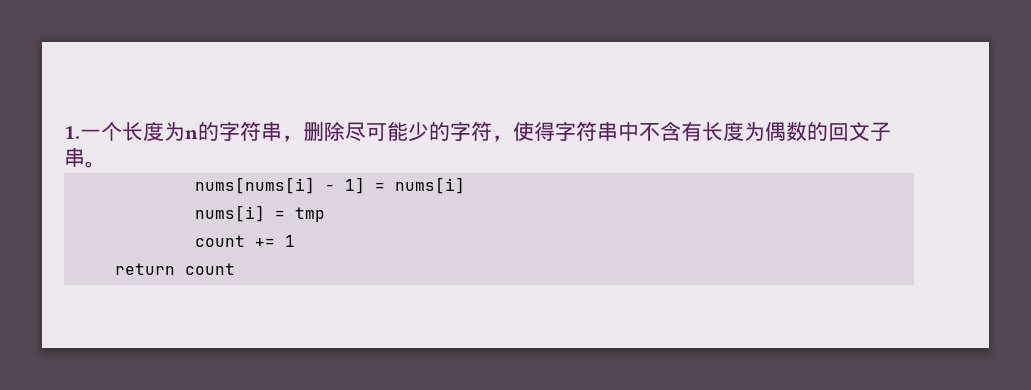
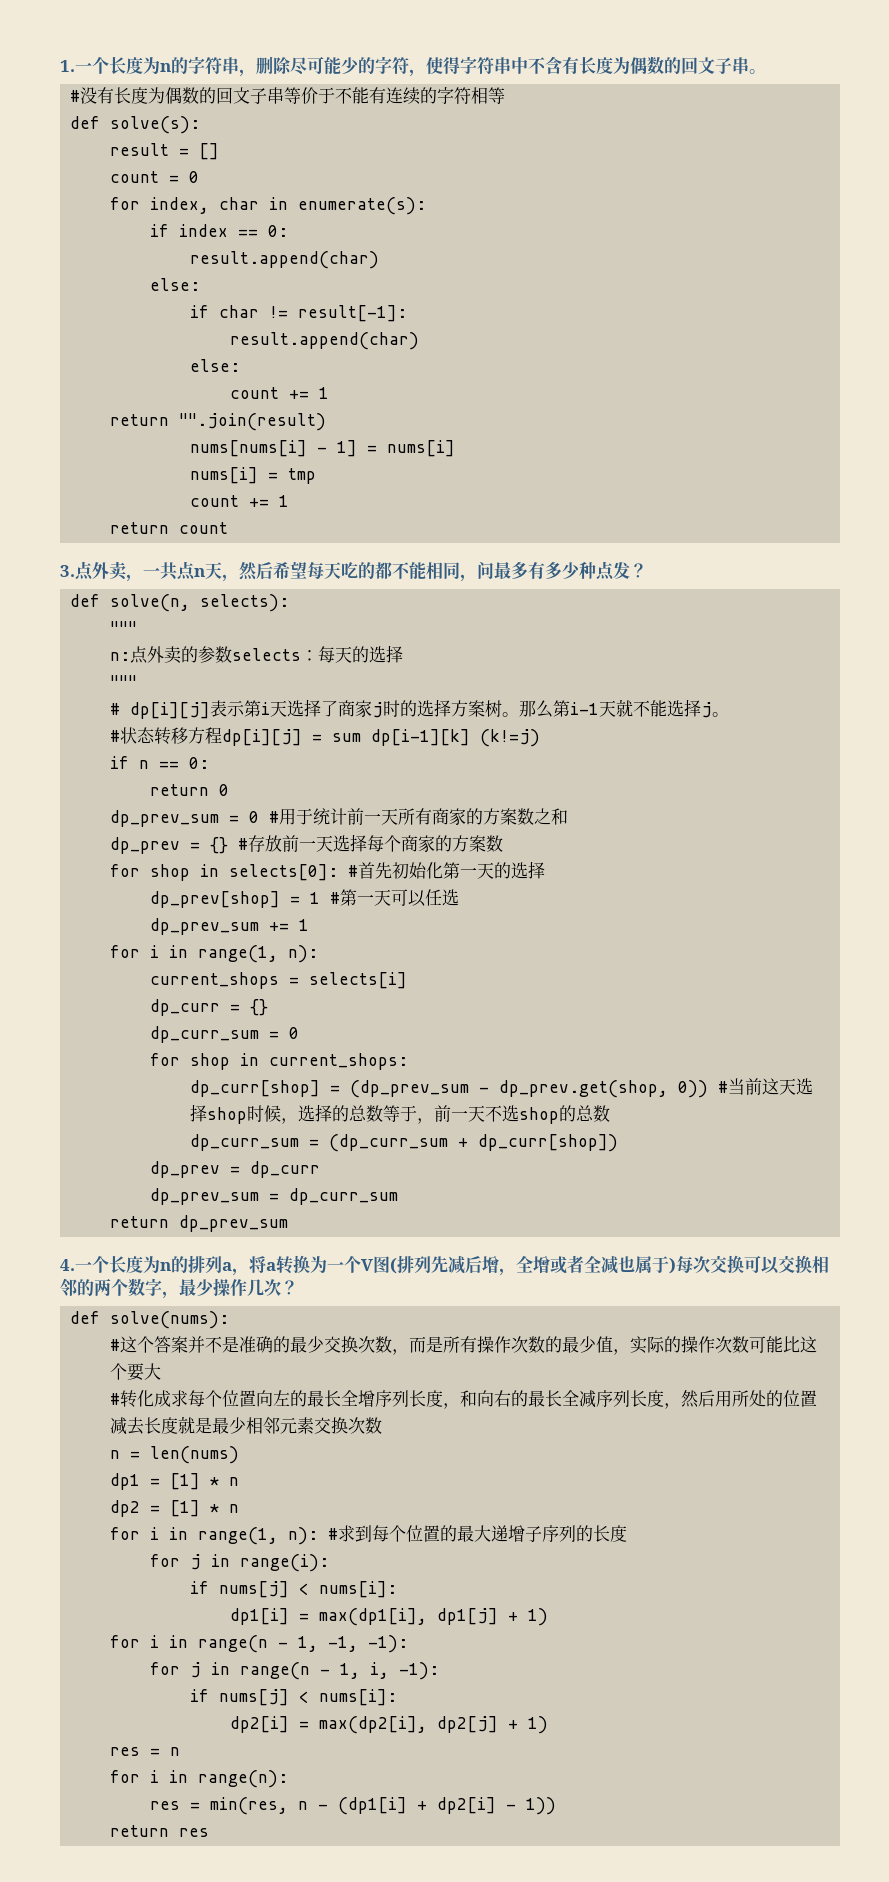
(106, 164) none -> [70,87,506,105] [70,116,201,134] [110,143,220,160] [110,171,200,183] [110,197,427,215] [150,224,289,237] [190,251,380,269] [150,278,201,291] [190,305,408,322] [230,332,420,350] [190,359,241,372] [230,387,330,399] [110,413,327,431] // #没有长度为偶数的回文子串等价于不能有连续的字符相等 // def solve(s): // result = [] // count = 0 // for index, char in enumerate(s): // if index == 0: // result.append(char) // else: // if char != result[-1]: // result.append(char) // else: // count += 1 // return "".join(result)
(235, 269) none -> [60,561,647,582] [70,594,290,612] [110,621,138,634] [110,645,404,664] [110,675,138,688] [110,699,730,719] [110,727,541,747] [110,756,210,769] [150,784,230,796] [110,808,569,827] [110,834,504,854] [110,861,546,881] [150,889,460,908] [150,918,310,935] [110,945,319,963] [150,972,408,989] [150,999,269,1016] [150,1026,300,1043] [150,1053,409,1070] [190,1078,814,1098] [190,1104,611,1124] [190,1134,619,1152] [150,1161,321,1178] [150,1188,399,1205] [110,1215,289,1232] [60,1255,829,1276] [60,1278,298,1299] [70,1311,230,1329] [110,1336,818,1355] [110,1363,162,1381] [110,1390,818,1409] [110,1416,383,1435] [110,1446,240,1464] [110,1473,240,1490] [110,1500,240,1517] [110,1525,628,1545] [150,1554,330,1572] [190,1581,398,1598] [230,1608,549,1626] [110,1635,409,1653] [150,1662,440,1680] [190,1689,398,1706] [230,1716,549,1734] [110,1747,181,1756] [110,1770,289,1788] [150,1797,557,1815] [110,1825,210,1837] // 3.点外卖，一共点n天，然后希望每天吃的都不能相同，问最多有多少种点发？ // def solve(n, selects): // """ // n:点外卖的参数selects：每天的选择 // """ // # dp[i][j]表示第i天选择了商家j时的选择方案树。那么第i-1天就不能选择j。 // #状态转移方程dp[i][j] = sum dp[i-1][k] (k!=j) // if n == 0: // return 0 // dp_prev_sum = 0 #用于统计前一天所有商家的方案数之和 // dp_prev = {} #存放前一天选择每个商家的方案数 // for shop in selects[0]: #首先初始化第一天的选择 // dp_prev[shop] = 1 #第一天可以任选 // dp_prev_sum += 1 // for i in range(1, n): // current_shops = selects[i] // dp_curr = {} // dp_curr_sum = 0 // for shop in current_shops: // dp_curr[shop] = (dp_prev_sum - dp_prev.get(shop, 0)) #当前这天选择shop时候，选择的总数等于，前一天不选shop的总数 // dp_curr_sum = (dp_curr_sum + dp_curr[shop]) // dp_prev = dp_curr // dp_prev_sum = dp_curr_sum // return dp_prev_sum // 4.一个长度为n的排列a，将a转换为一个V图(排列先减后增，全增或者全减也属于)每次交换可以交换相邻的两个数字，最少操作几次？ // def solve(nums): // #这个答案并不是准确的最少交换次数，而是所有操作次数的最少值，实际的操作次数可能比这个要大 // #转化成求每个位置向左的最长全增序列长度，和向右的最长全减序列长度，然后用所处的位置减去长度就是最少相邻元素交换次数 // n = len(nums) // dp1 = [1] * n // dp2 = [1] * n // for i in range(1, n): #求到每个位置的最大递增子序列的长度 // for j in range(i): // if nums[j] < nums[i]: // dp1[i] = max(dp1[i], dp1[j] + 1) // for i in range(n - 1, -1, -1): // for j in range(n - 1, i, -1): // if nums[j] < nums[i]: // dp2[i] = max(dp2[i], dp2[j] + 1) // res = n // for i in range(n): // res = min(res, n - (dp1[i] + dp2[i] - 1)) // return res

